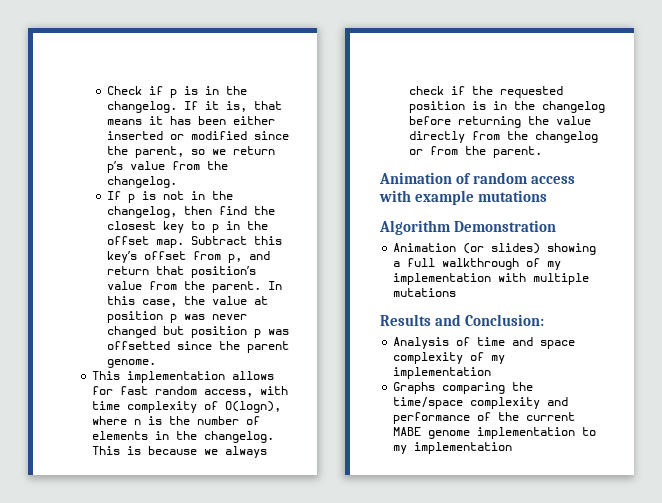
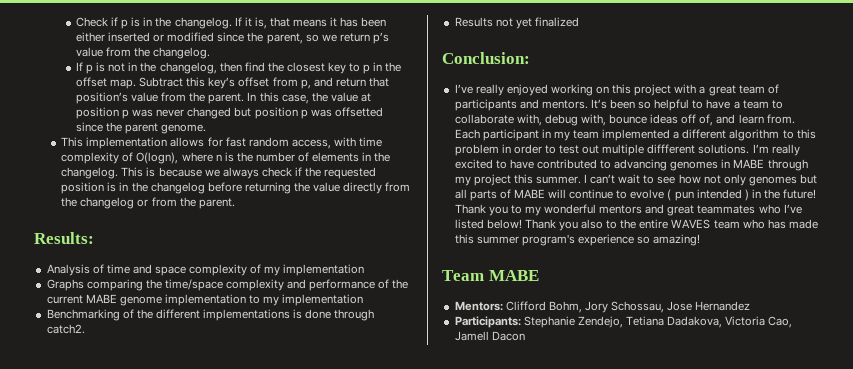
[379,172,576,184] [379,190,548,205] [379,220,557,235] [393,243,597,255] [393,258,562,270] [393,273,590,285] [393,288,457,297] [380,314,545,326] Animation of random access with example mutations // Algorithm Demonstration // Animation (or slides) showing a full walkthrough of my implementation with multiple mutations // Results and Conclusion: -> [34,232,94,244] Results:
(513, 448) none -> [46,309,375,321] [46,324,85,334] [454,17,579,29] [442,52,530,64] [454,84,779,96] [454,99,783,111] [454,114,795,126] [454,129,816,141] [454,144,800,156] [454,159,808,171] [454,174,818,186] [454,189,817,201] [454,204,802,216] [454,219,818,231] [454,234,701,246] [442,270,539,281] [454,301,751,313] [454,316,793,328] [454,331,525,341] // Benchmarking of the different implementations is done through catch2. // Results not yet finalized // Conclusion: // I’ve really enjoyed working on this project with a great team of participants and mentors. It’s been so helpful to have a team to collaborate with, debug with, bounce ideas off of, and learn from. Each participant in my team implemented a different algorithm to this problem in order to test out multiple diffferent solutions. I’m really excited to have contributed to advancing genomes in MABE through my project this summer. I can’t wait to see how not only genomes but all parts of MABE will continue to evolve ( pun intended ) in the future! Thank you to my wonderful mentors and great teammates who I’ve listed below! Thank you also to the entire WAVES team who has made this summer program's experience so amazing! // Team MABE // Mentors: Clifford Bohm, Jory Schossau, Jose Hernandez // Participants: Stephanie Zendejo, Tetiana Dadakova, Victoria Cao, Jamell Dacon

